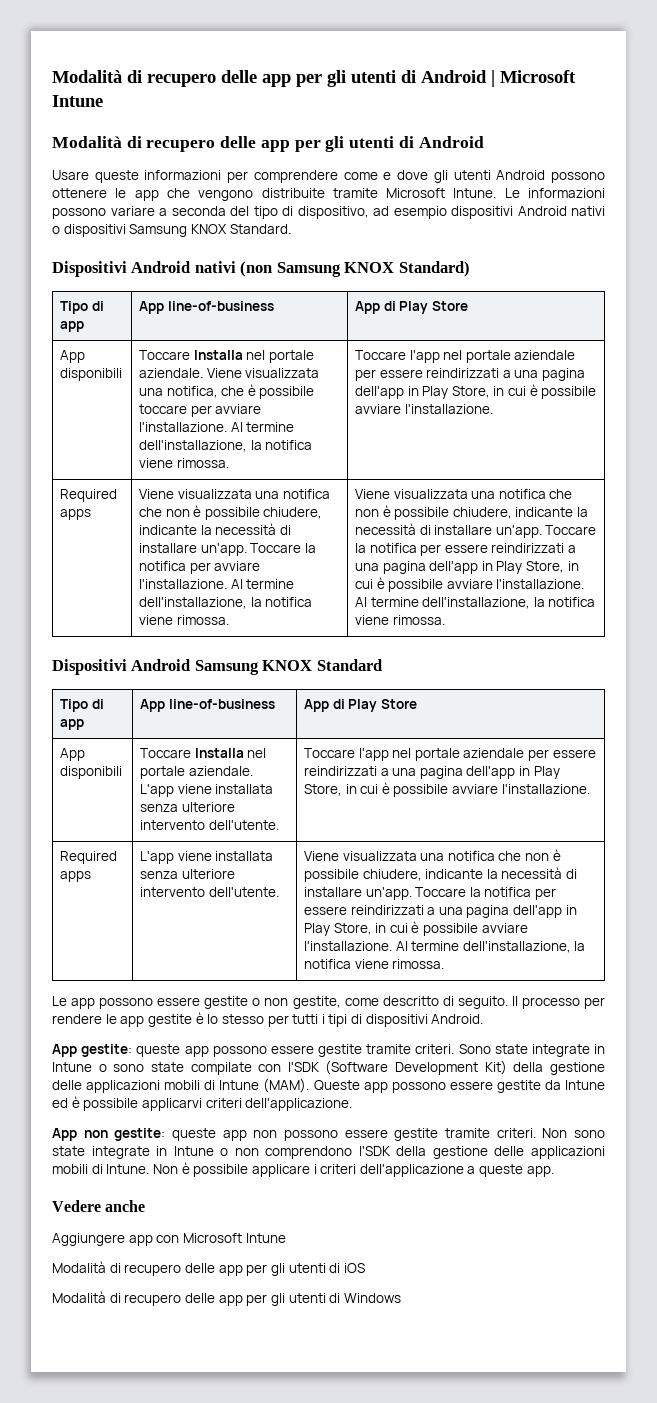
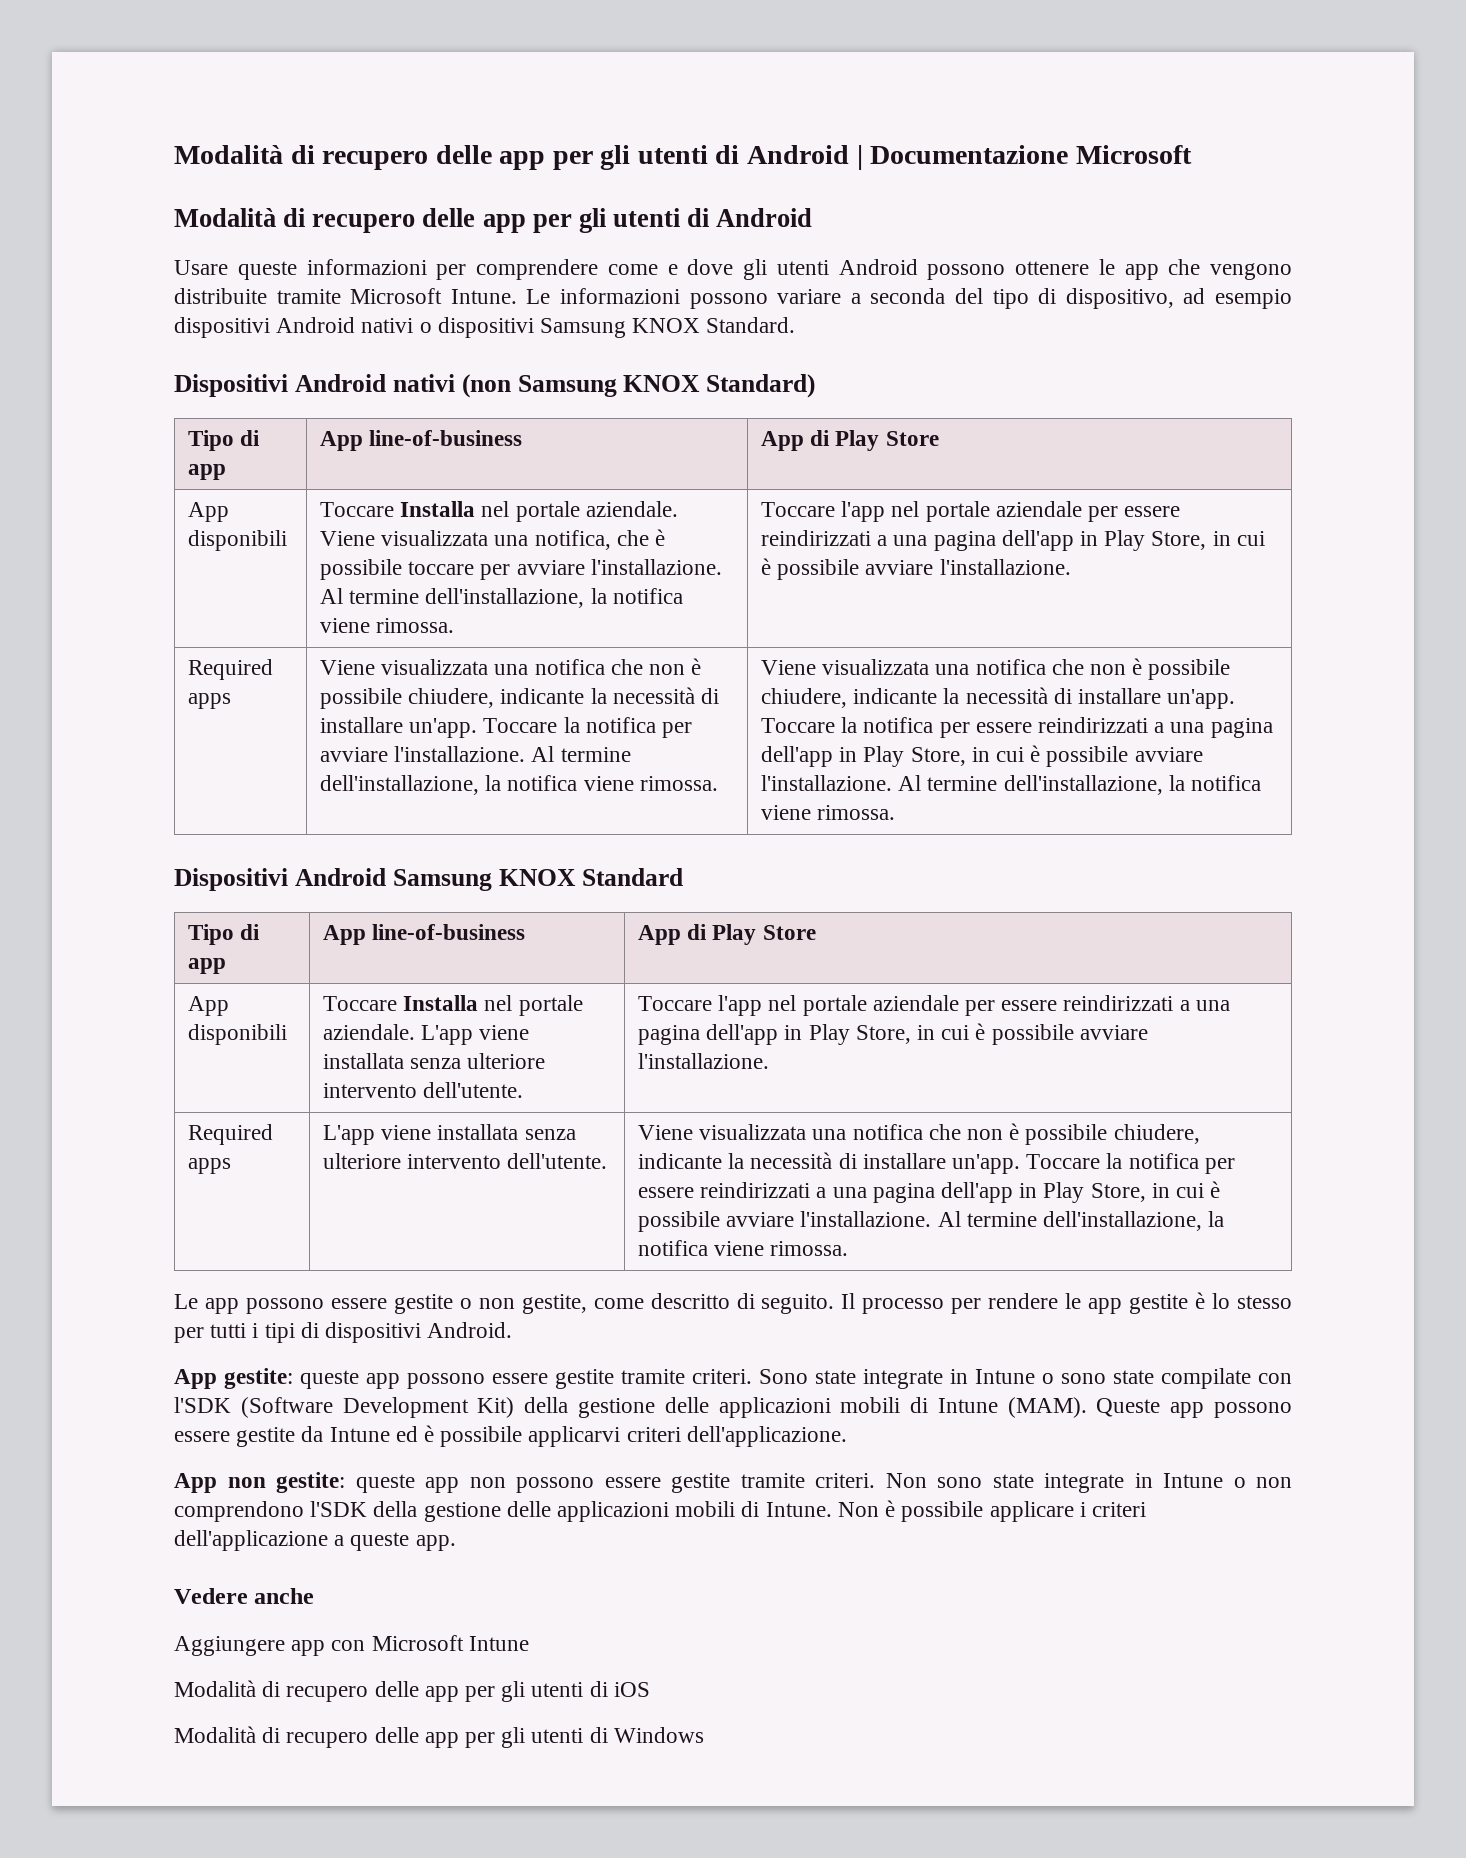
[500,70,576,83] [52,95,103,107] Microsoft Intune -> [870,145,1192,164] Documentazione Microsoft

